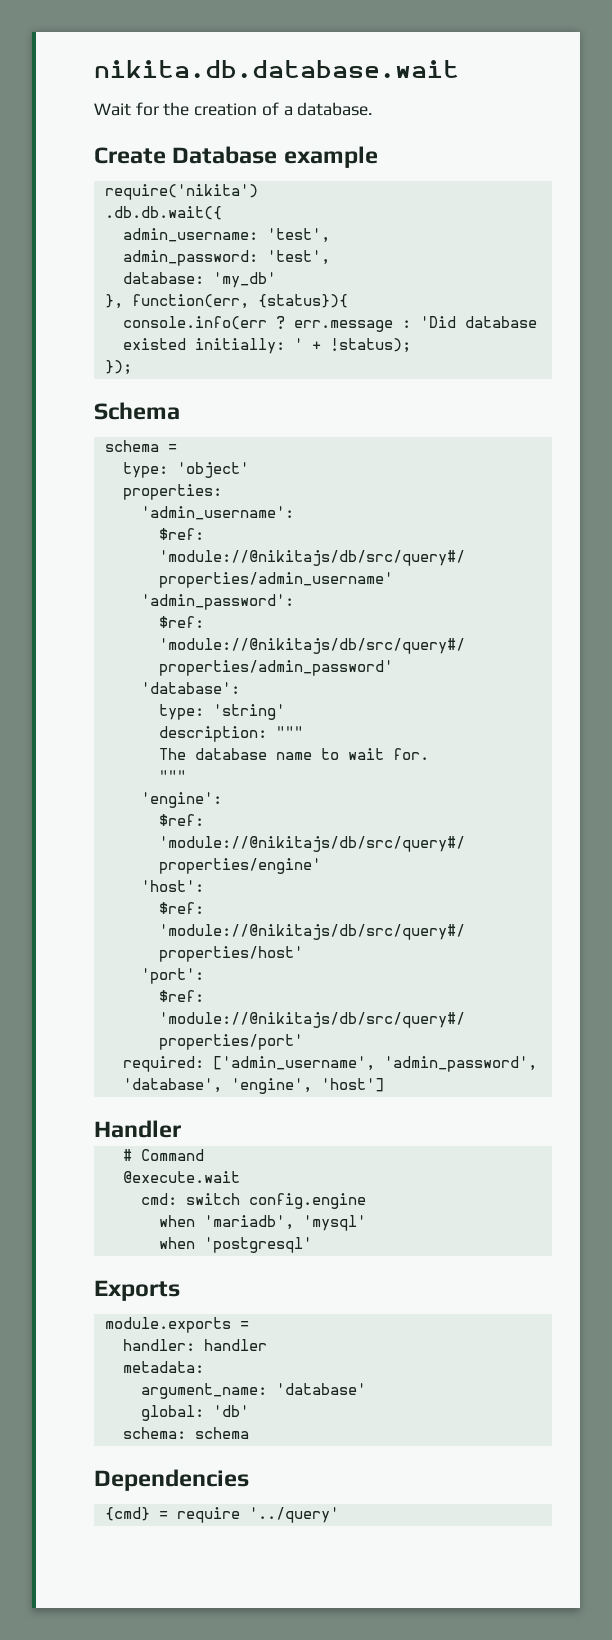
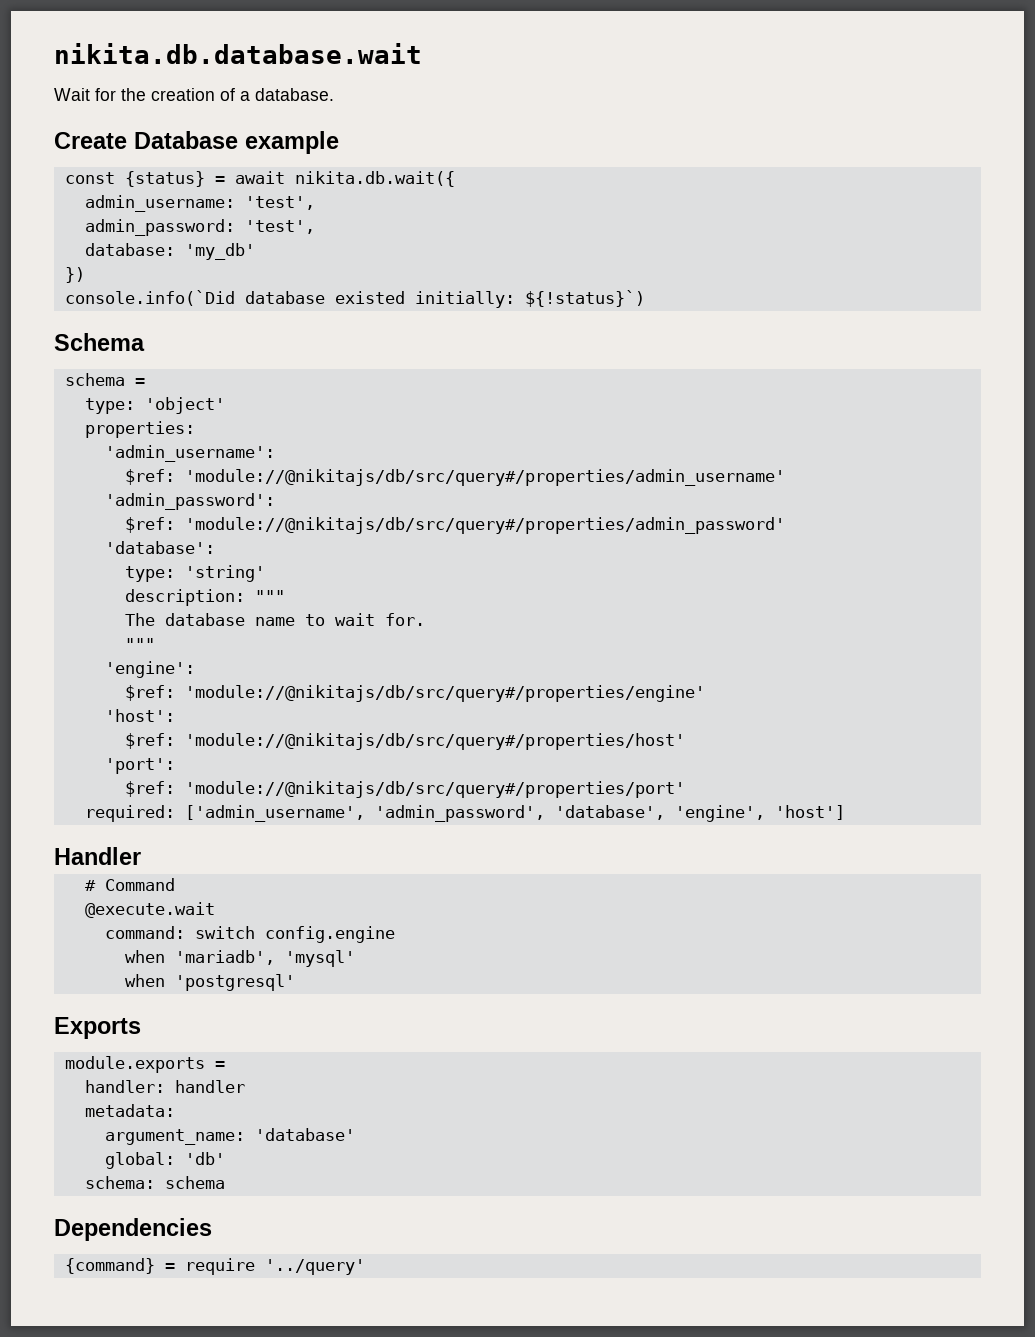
[104,184,258,200] [104,206,222,220] require('nikita') // .db.db.wait({ -> [64,171,455,187] const {status} = await nikita.db.wait({
[104,294,348,309] [122,316,537,332] [122,338,411,354] [104,360,132,375] }, function(err, {status}){ // console.info(err ? err.message : 'Did database existed initially: ' + !status); // }); -> [64,267,85,283] [64,290,645,308] }) // console.info(`Did database existed initially: ${!status}`)
[140,1193,177,1205] cmd: -> [104,926,185,939] command:
[104,1507,150,1521] {cmd} -> [64,1258,155,1274] {command}

